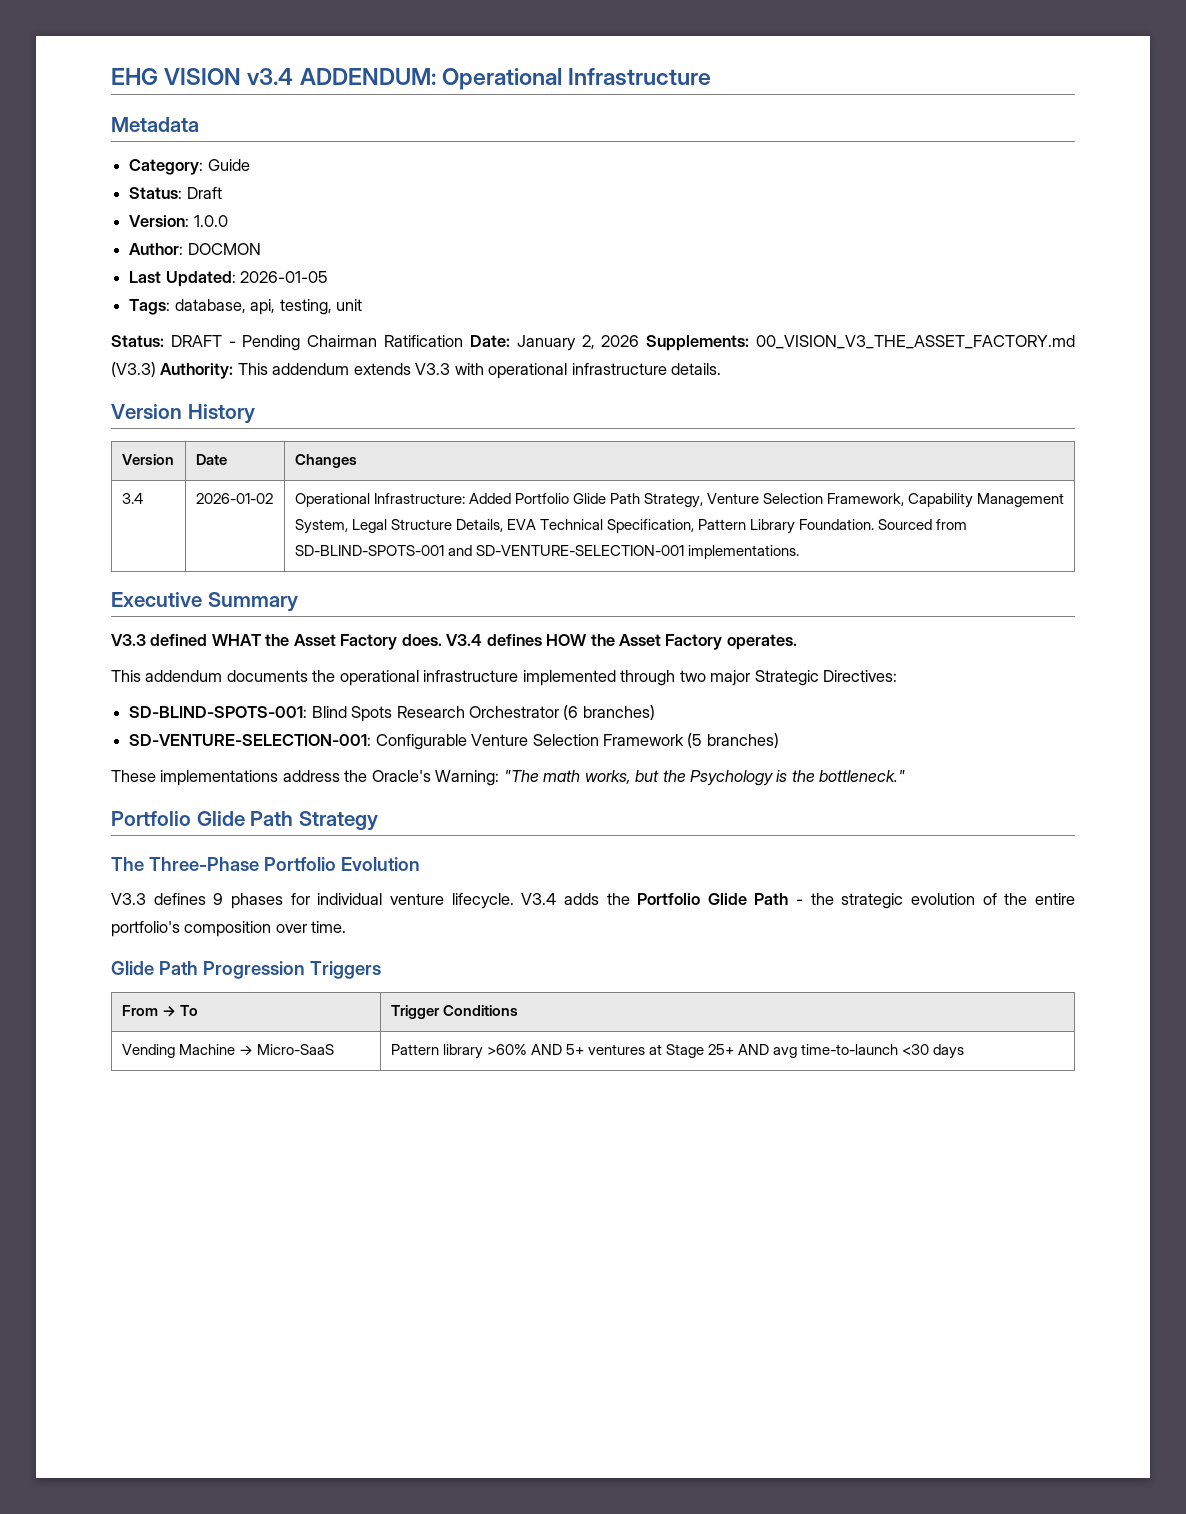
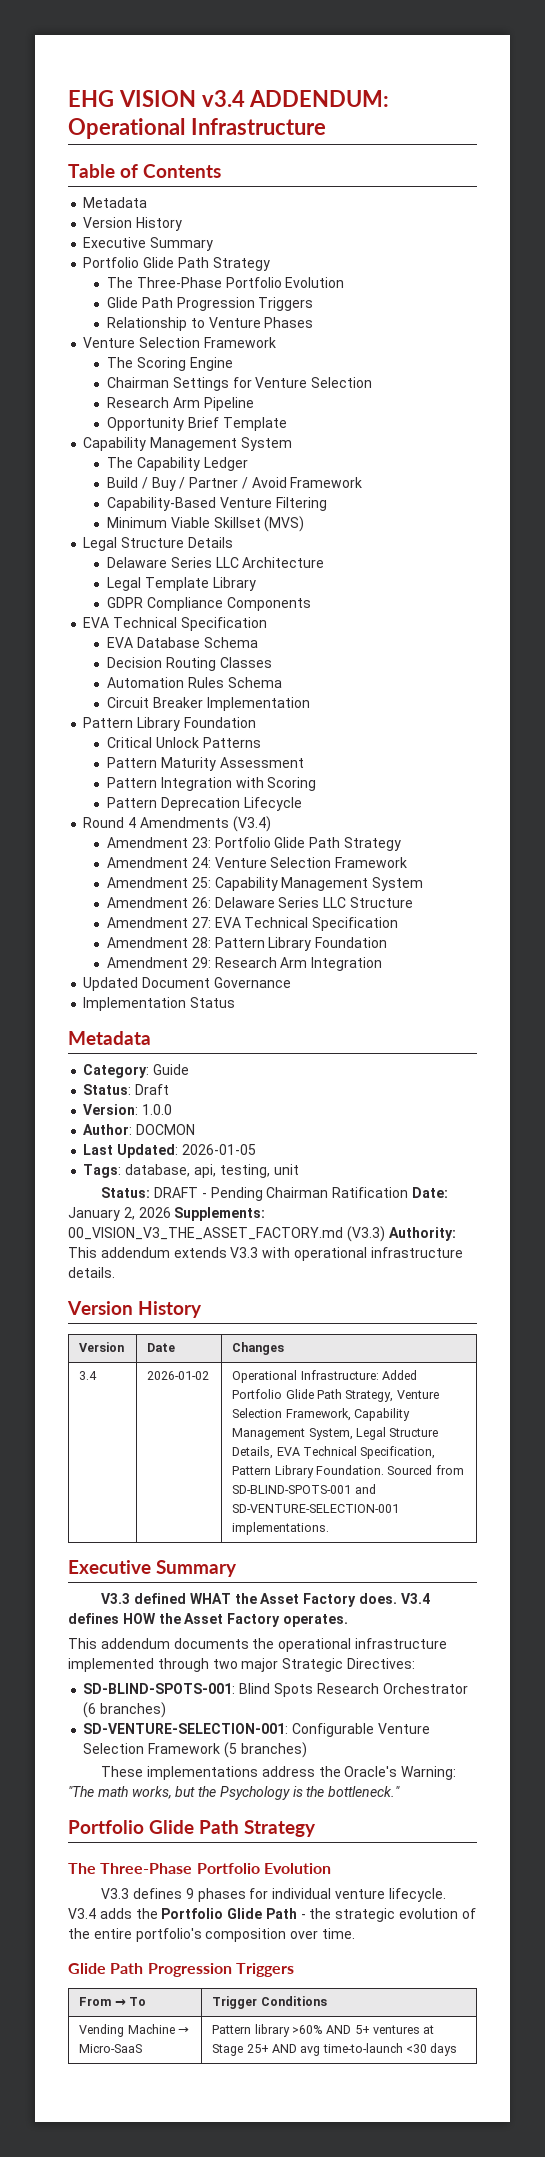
(712, 77) none -> [68,164,221,178] [83,197,148,208] [83,217,183,231] [83,237,214,251] [83,257,270,271] [107,277,345,288] [107,297,314,311] [107,317,314,331] [83,337,276,348] [107,357,233,371] [107,377,373,391] [107,397,254,411] [107,417,287,431] [83,437,292,451] [107,457,248,471] [107,477,363,491] [107,497,327,511] [107,516,305,532] [83,537,233,551] [107,557,325,568] [107,577,256,591] [107,597,311,611] [83,617,267,631] [107,637,258,648] [107,657,272,671] [107,677,282,688] [107,697,310,711] [83,717,256,731] [107,737,261,748] [107,757,304,771] [107,777,317,791] [107,797,302,811] [83,816,271,832] [107,837,401,851] [107,857,408,868] [107,877,424,891] [107,897,413,908] [107,917,399,931] [107,937,388,951] [107,957,383,971] [83,977,291,991] [83,997,236,1011] // Table of Contents // Metadata // Version History // Executive Summary // Portfolio Glide Path Strategy // The Three-Phase Portfolio Evolution // Glide Path Progression Triggers // Relationship to Venture Phases // Venture Selection Framework // The Scoring Engine // Chairman Settings for Venture Selection // Research Arm Pipeline // Opportunity Brief Template // Capability Management System // The Capability Ledger // Build / Buy / Partner / Avoid Framework // Capability-Based Venture Filtering // Minimum Viable Skillset (MVS) // Legal Structure Details // Delaware Series LLC Architecture // Legal Template Library // GDPR Compliance Components // EVA Technical Specification // EVA Database Schema // Decision Routing Classes // Automation Rules Schema // Circuit Breaker Implementation // Pattern Library Foundation // Critical Unlock Patterns // Pattern Maturity Assessment // Pattern Integration with Scoring // Pattern Deprecation Lifecycle // Round 4 Amendments (V3.4) // Amendment 23: Portfolio Glide Path Strategy // Amendment 24: Venture Selection Framework // Amendment 25: Capability Management System // Amendment 26: Delaware Series LLC Structure // Amendment 27: EVA Technical Specification // Amendment 28: Pattern Library Foundation // Amendment 29: Research Arm Integration // Updated Document Governance // Implementation Status

